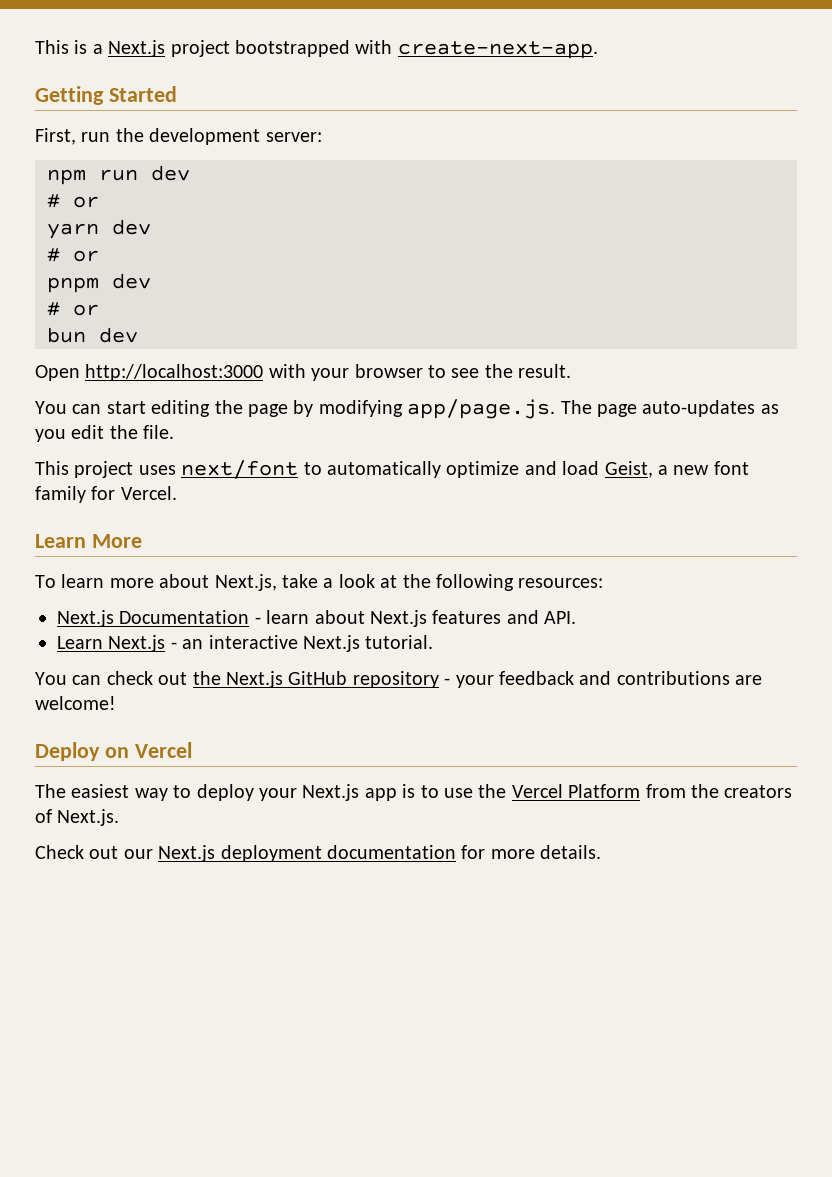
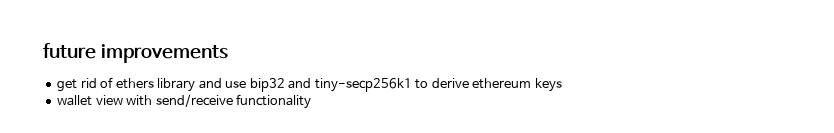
[35,40,598,59] [35,86,177,105] [35,128,322,145] [47,165,190,185] [47,194,99,208] [47,219,151,239] [47,248,99,262] [47,273,151,293] [47,302,99,316] [47,327,138,343] [35,364,572,381] [35,399,779,419] [35,425,175,442] [35,460,749,479] [35,486,177,503] [35,534,142,548] [35,574,604,591] [57,610,577,627] [57,635,434,652] [35,671,763,688] [35,696,116,710] [35,742,192,761] [35,784,793,801] [35,809,120,826] [35,845,602,862] This is a Next.js project bootstrapped with create-next-app. // Getting Started // First, run the development server: // npm run dev // # or // yarn dev // # or // pnpm dev // # or // bun dev // Open http://localhost:3000 with your browser to see the result. // You can start editing the page by modifying app/page.js. The page auto-updates as you edit the file. // This project uses next/font to automatically optimize and load Geist, a new font family for Vercel. // Learn More // To learn more about Next.js, take a look at the following resources: // Next.js Documentation - learn about Next.js features and API. // Learn Next.js - an interactive Next.js tutorial. // You can check out the Next.js GitHub repository - your feedback and contributions are welcome! // Deploy on Vercel // The easiest way to deploy your Next.js app is to use the Vercel Platform from the creators of Next.js. // Check out our Next.js deployment documentation for more details. -> [43,43,228,63] [57,77,562,92] [57,94,312,109] future improvements // get rid of ethers library and use bip32 and tiny-secp256k1 to derive ethereum keys // wallet view with send/receive functionality

